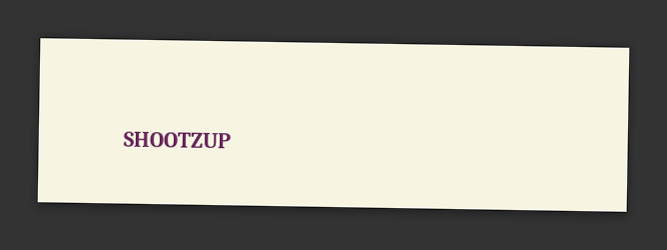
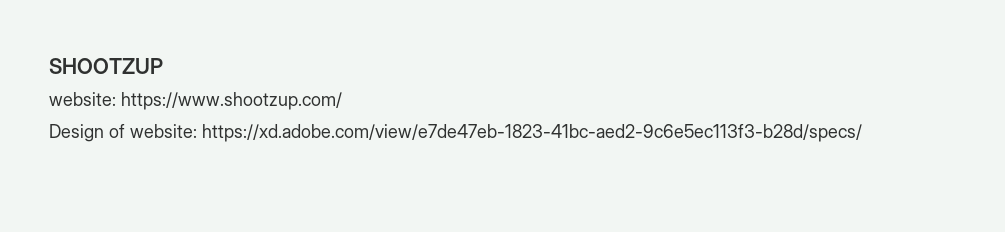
(231, 140) none -> [49,92,342,110] [49,124,862,142] // website: https://www.shootzup.com/ // Design of website: https://xd.adobe.com/view/e7de47eb-1823-41bc-aed2-9c6e5ec113f3-b28d/specs/

